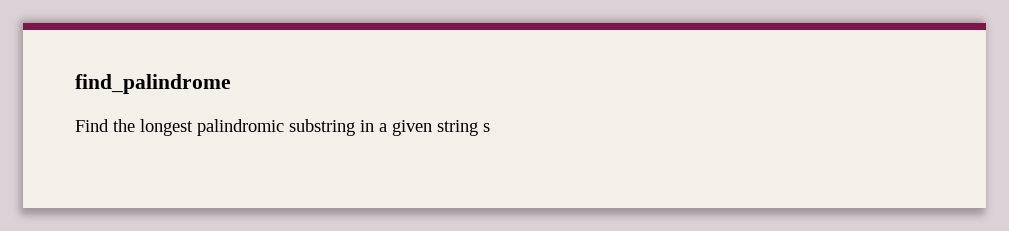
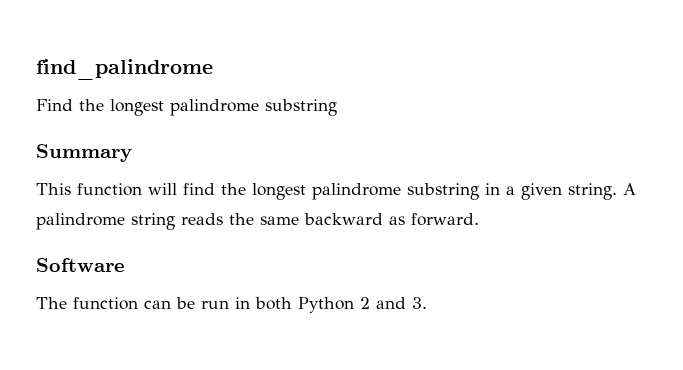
[197,119,490,136] palindromic substring in a given string s -> [170,99,337,116] [36,144,132,162] [36,183,636,200] [36,213,479,230] [36,258,125,272] [36,297,427,313] palindrome substring // Summary // This function will find the longest palindrome substring in a given string. A palindrome string reads the same backward as forward. // Software // The function can be run in both Python 2 and 3.

